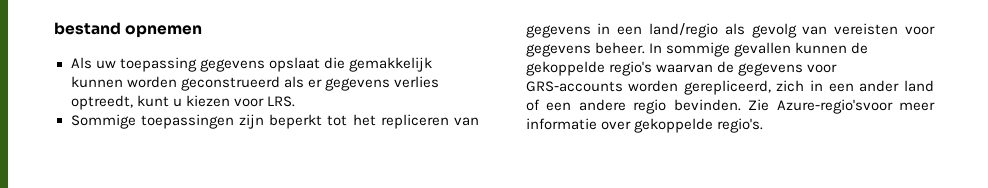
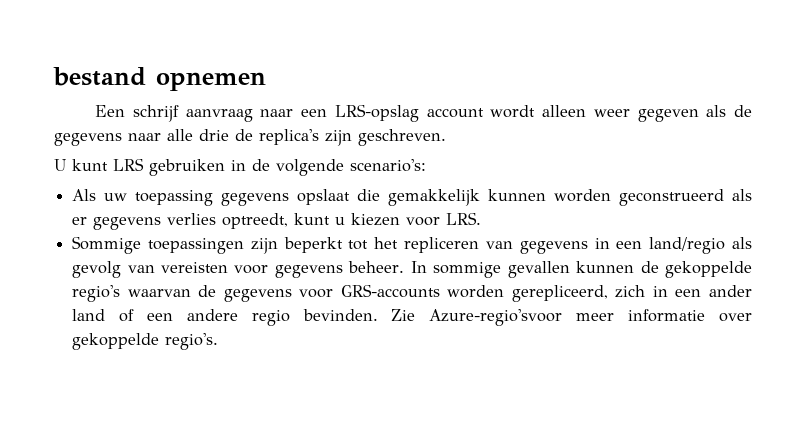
(203, 31) none -> [95,104,752,122] [54,129,446,146] [54,158,426,176] // Een schrijf aanvraag naar een LRS-opslag account wordt alleen weer gegeven als de gegevens naar alle drie de replica's zijn geschreven. // U kunt LRS gebruiken in de volgende scenario's:

